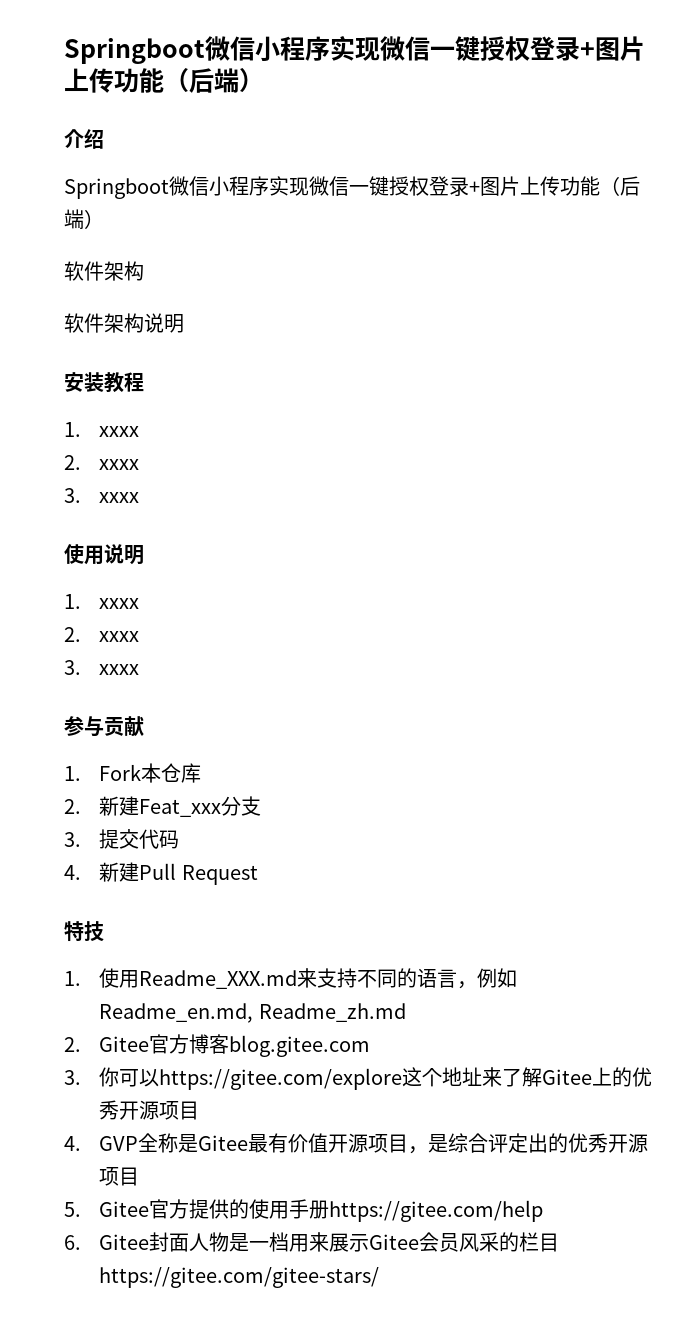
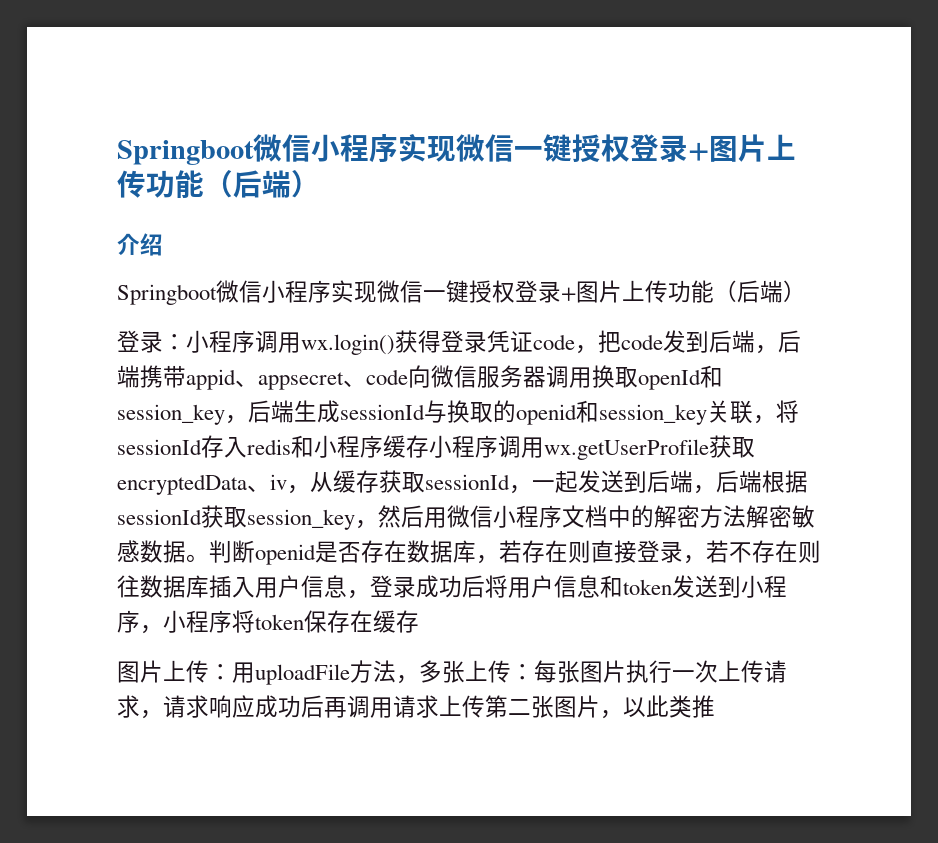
[64,261,144,281] [64,313,184,333] [64,372,144,393] [64,422,140,437] [64,455,140,470] [64,488,140,503] [64,544,144,565] [64,594,140,609] [64,627,140,642] [64,660,140,675] [64,716,144,737] [64,763,202,783] [64,796,262,817] [64,829,180,849] [64,862,258,885] [64,921,104,942] [64,968,518,989] [99,1003,406,1023] [64,1034,371,1057] [64,1067,653,1090] [99,1100,200,1120] [64,1133,649,1154] [99,1167,140,1186] [64,1199,544,1222] [64,1232,560,1252] [99,1267,380,1288] 软件架构 // 软件架构说明 // 安装教程 // 1. xxxx // 2. xxxx // 3. xxxx // 使用说明 // 1. xxxx // 2. xxxx // 3. xxxx // 参与贡献 // 1. Fork本仓库 // 2.新建Feat_xxx分支 // 3.提交代码 // 4.新建Pull Request // 特技 // 1.使用Readme_XXX.md来支持不同的语言，例如Readme_en.md, Readme_zh.md // 2. Gitee官方博客blog.gitee.com // 3.你可以https://gitee.com/explore这个地址来了解Gitee上的优秀开源项目 // 4. GVP全称是Gitee最有价值开源项目，是综合评定出的优秀开源项目 // 5. Gitee官方提供的使用手册https://gitee.com/help // 6. Gitee封面人物是一档用来展示Gitee会员风采的栏目https://gitee.com/gitee-stars/ -> [117,330,801,355] [117,365,723,390] [117,400,799,425] [117,435,755,460] [117,470,808,495] [117,505,815,530] [117,540,821,565] [117,575,787,599] [117,610,419,634] [117,660,787,685] [117,695,715,719] 登录：小程序调用wx.login()获得登录凭证code，把code发到后端，后端携带appid、appsecret、code向微信服务器调用换取openId和session_key，后端生成sessionId与换取的openid和session_key关联，将sessionId存入redis和小程序缓存小程序调用wx.getUserProfile获取encryptedData、iv，从缓存获取sessionId，一起发送到后端，后端根据sessionId获取session_key，然后用微信小程序文档中的解密方法解密敏感数据。判断openid是否存在数据库，若存在则直接登录，若不存在则往数据库插入用户信息，登录成功后将用户信息和token发送到小程序，小程序将token保存在缓存 // 图片上传：用uploadFile方法，多张上传：每张图片执行一次上传请求，请求响应成功后再调用请求上传第二张图片，以此类推

